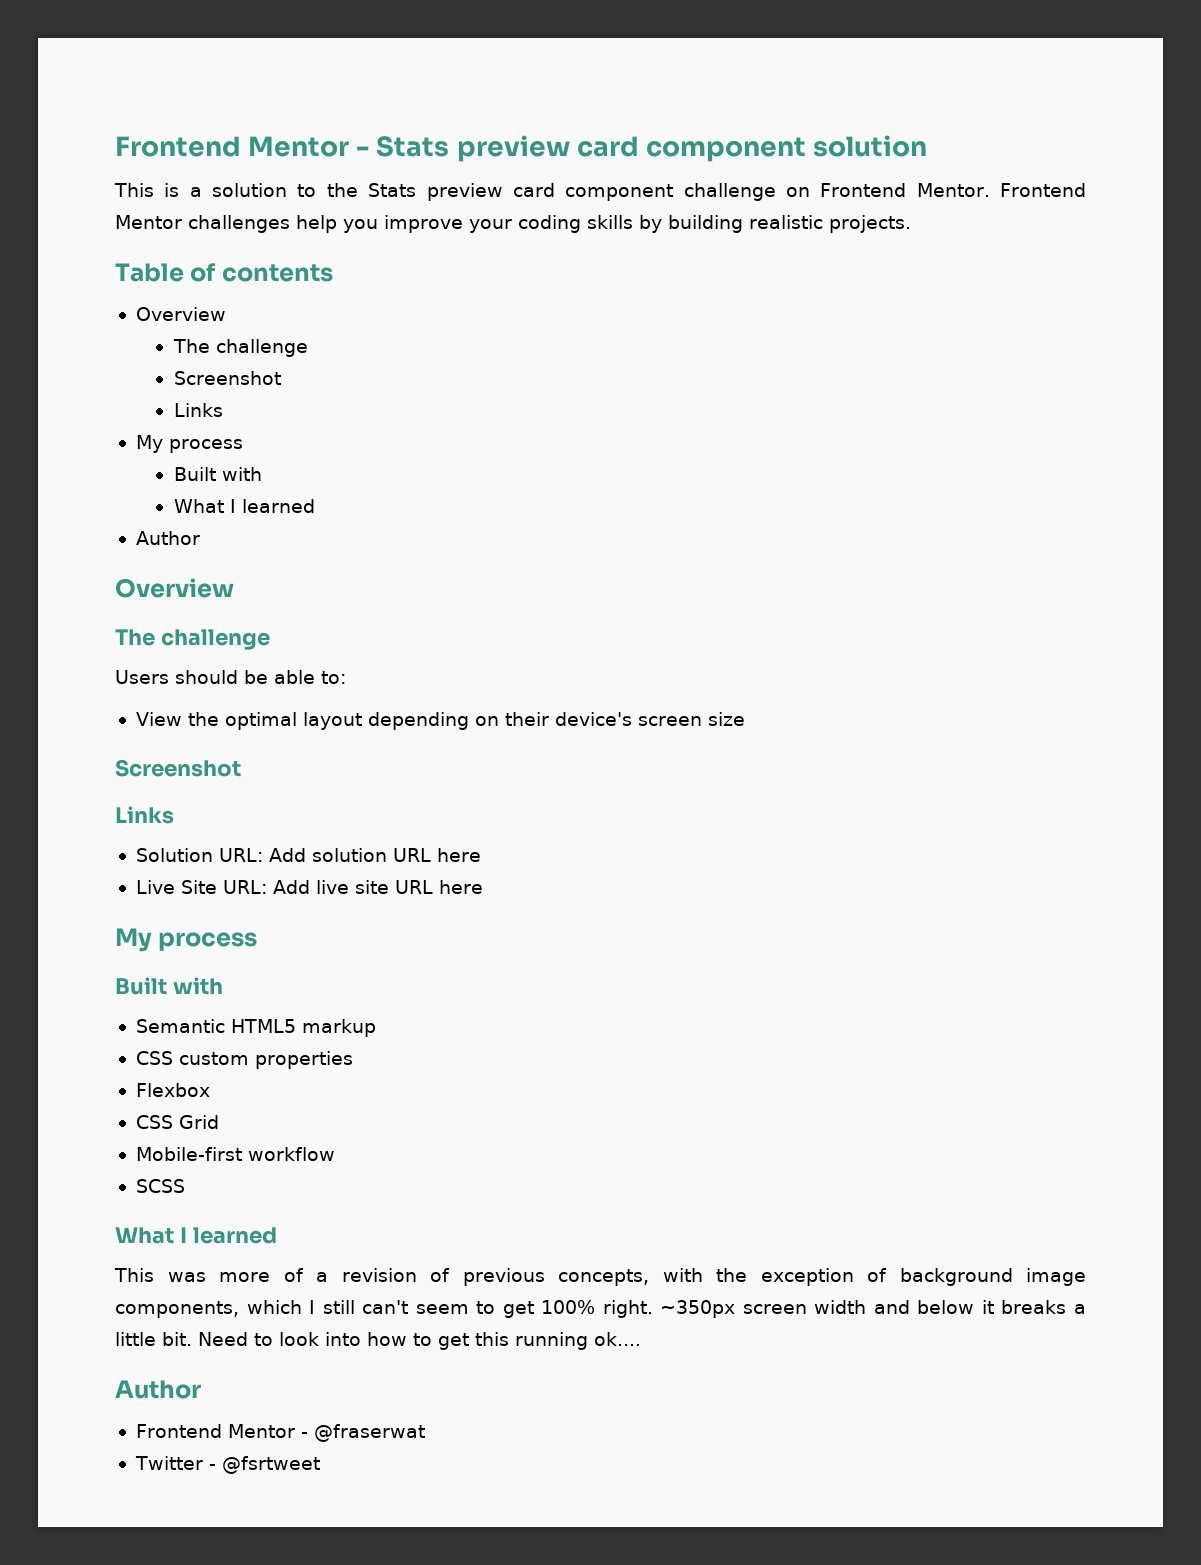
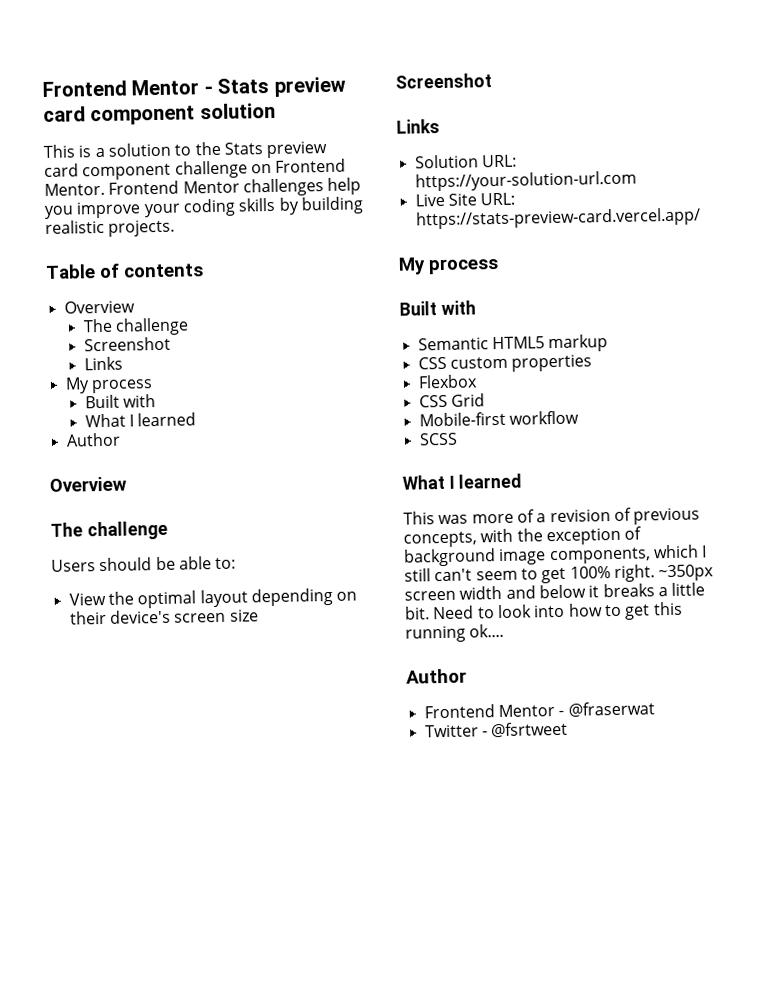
[268,848,481,862] Add solution URL here -> [414,170,637,192] https://your-solution-url.com
[272,880,483,894] Add live site URL here -> [415,207,701,230] https://stats-preview-card.vercel.app/

